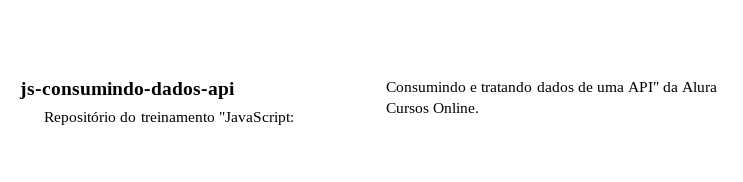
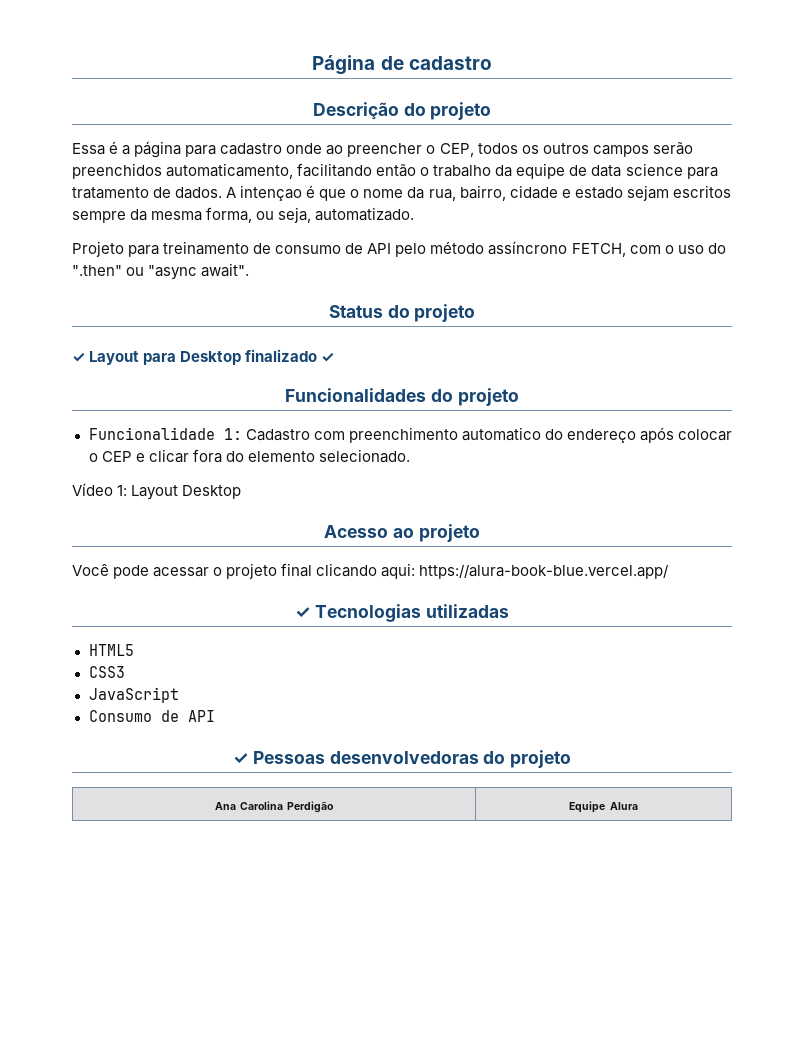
[19,82,235,99] [44,112,294,125] [386,82,718,92] [386,103,480,113] js-consumindo-dados-api // Repositório do treinamento "JavaScript: Consumindo e tratando dados de uma API" da Alura Cursos Online. -> [312,55,492,75] [312,102,492,120] [72,141,693,158] [72,163,718,179] [72,185,731,201] [72,207,415,223] [72,241,726,257] [72,263,250,280] [328,304,476,322] [72,349,335,365] [285,388,519,406] [88,427,732,443] [88,449,410,463] [72,483,242,500] [324,524,480,542] [72,563,670,579] [295,604,509,622] [88,644,134,656] [88,666,125,678] [88,687,179,703] [88,710,215,722] [233,750,571,768] [214,801,335,813] [569,801,638,813] Página de cadastro // Descrição do projeto // Essa é a página para cadastro onde ao preencher o CEP, todos os outros campos serão preenchidos automaticamento, facilitando então o trabalho da equipe de data science para tratamento de dados. A intençao é que o nome da rua, bairro, cidade e estado sejam escritos sempre da mesma forma, ou seja, automatizado. // Projeto para treinamento de consumo de API pelo método assíncrono FETCH, com o uso do ".then" ou "async await". // Status do projeto // ✓ Layout para Desktop finalizado ✓ // Funcionalidades do projeto // Funcionalidade 1: Cadastro com preenchimento automatico do endereço após colocar o CEP e clicar fora do elemento selecionado. // Vídeo 1: Layout Desktop // Acesso ao projeto // Você pode acessar o projeto final clicando aqui: https://alura-book-blue.vercel.app/ // ✓ Tecnologias utilizadas // HTML5 // CSS3 // JavaScript // Consumo de API // ✓ Pessoas desenvolvedoras do projeto // Ana Carolina Perdigão | Equipe Alura

